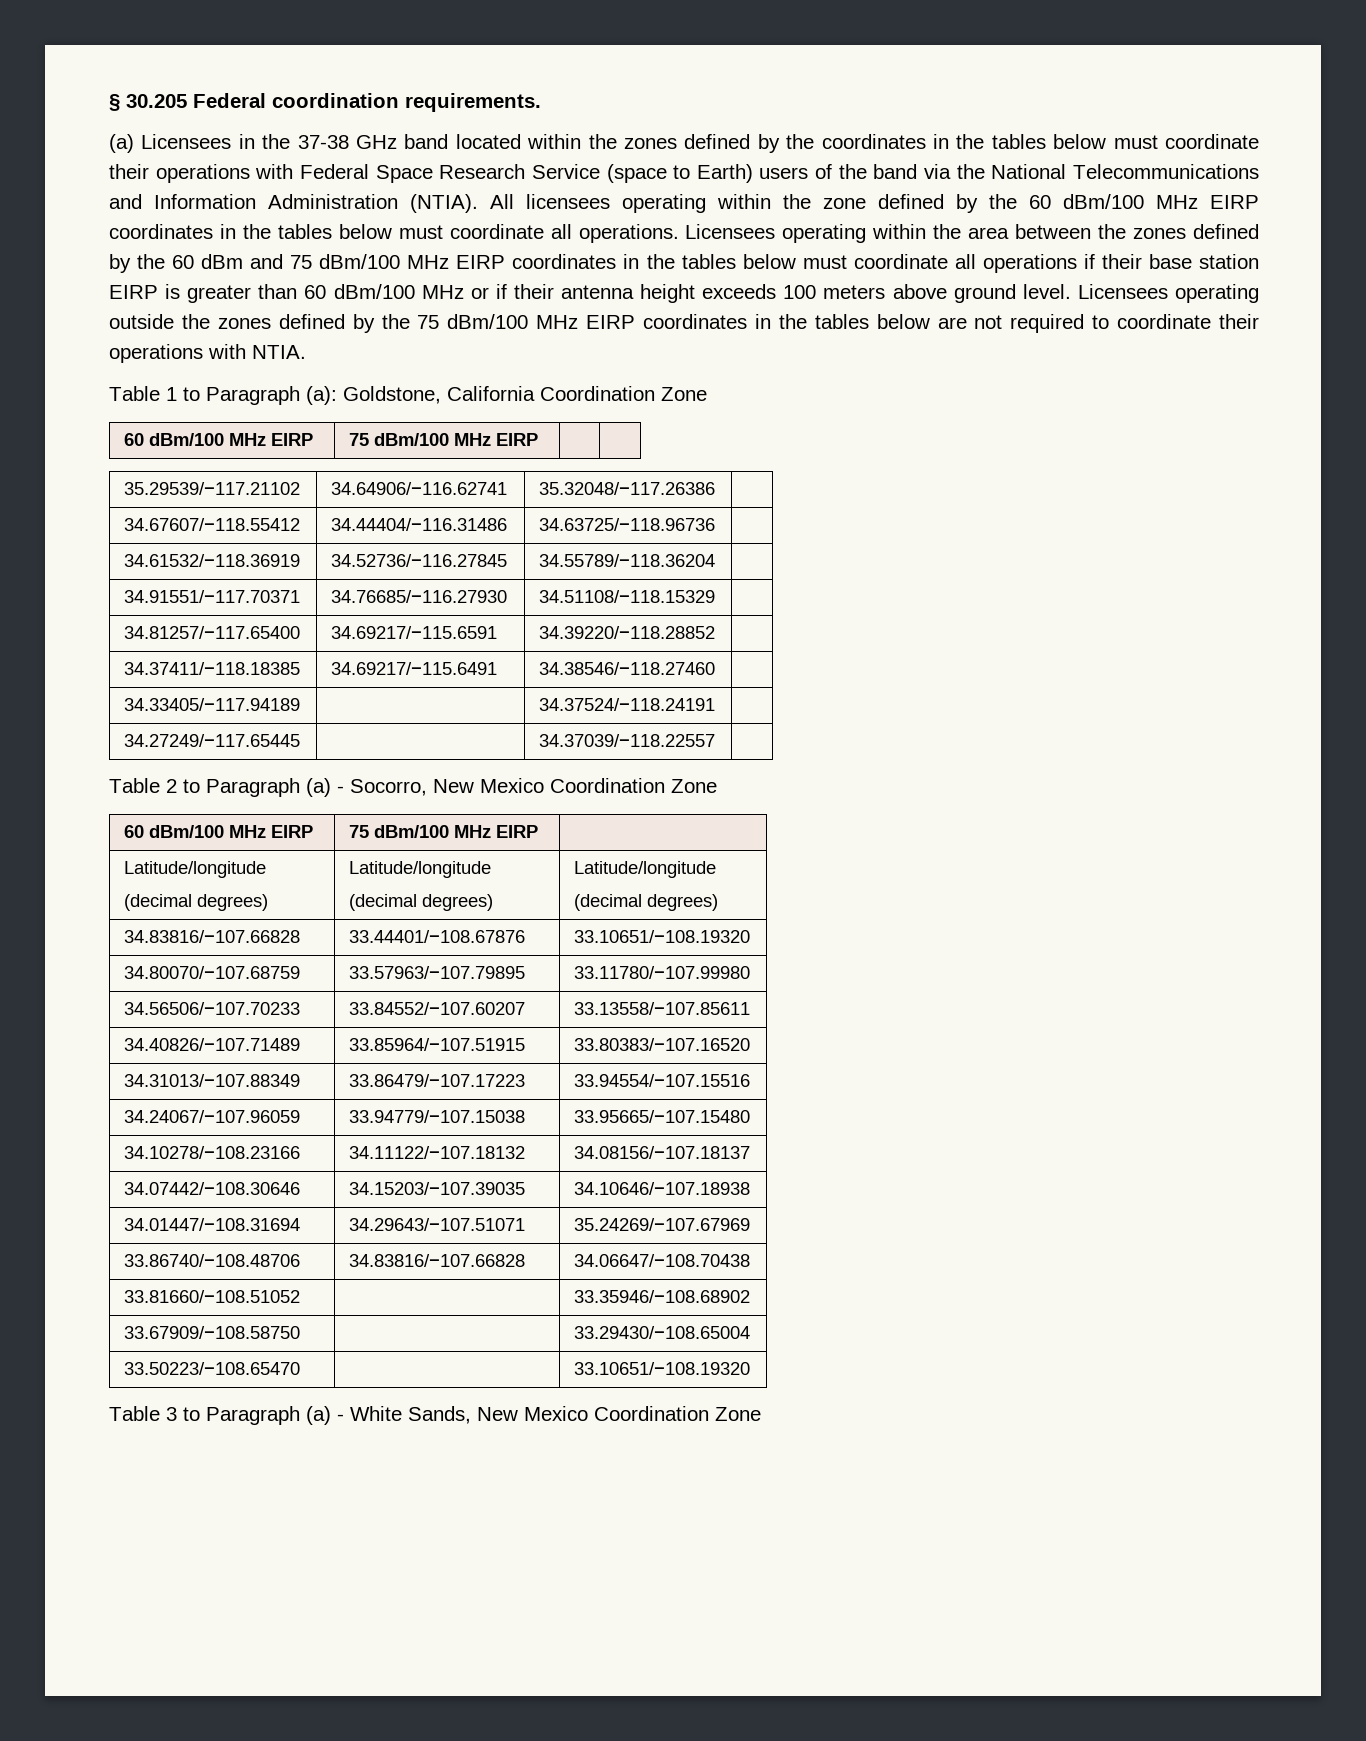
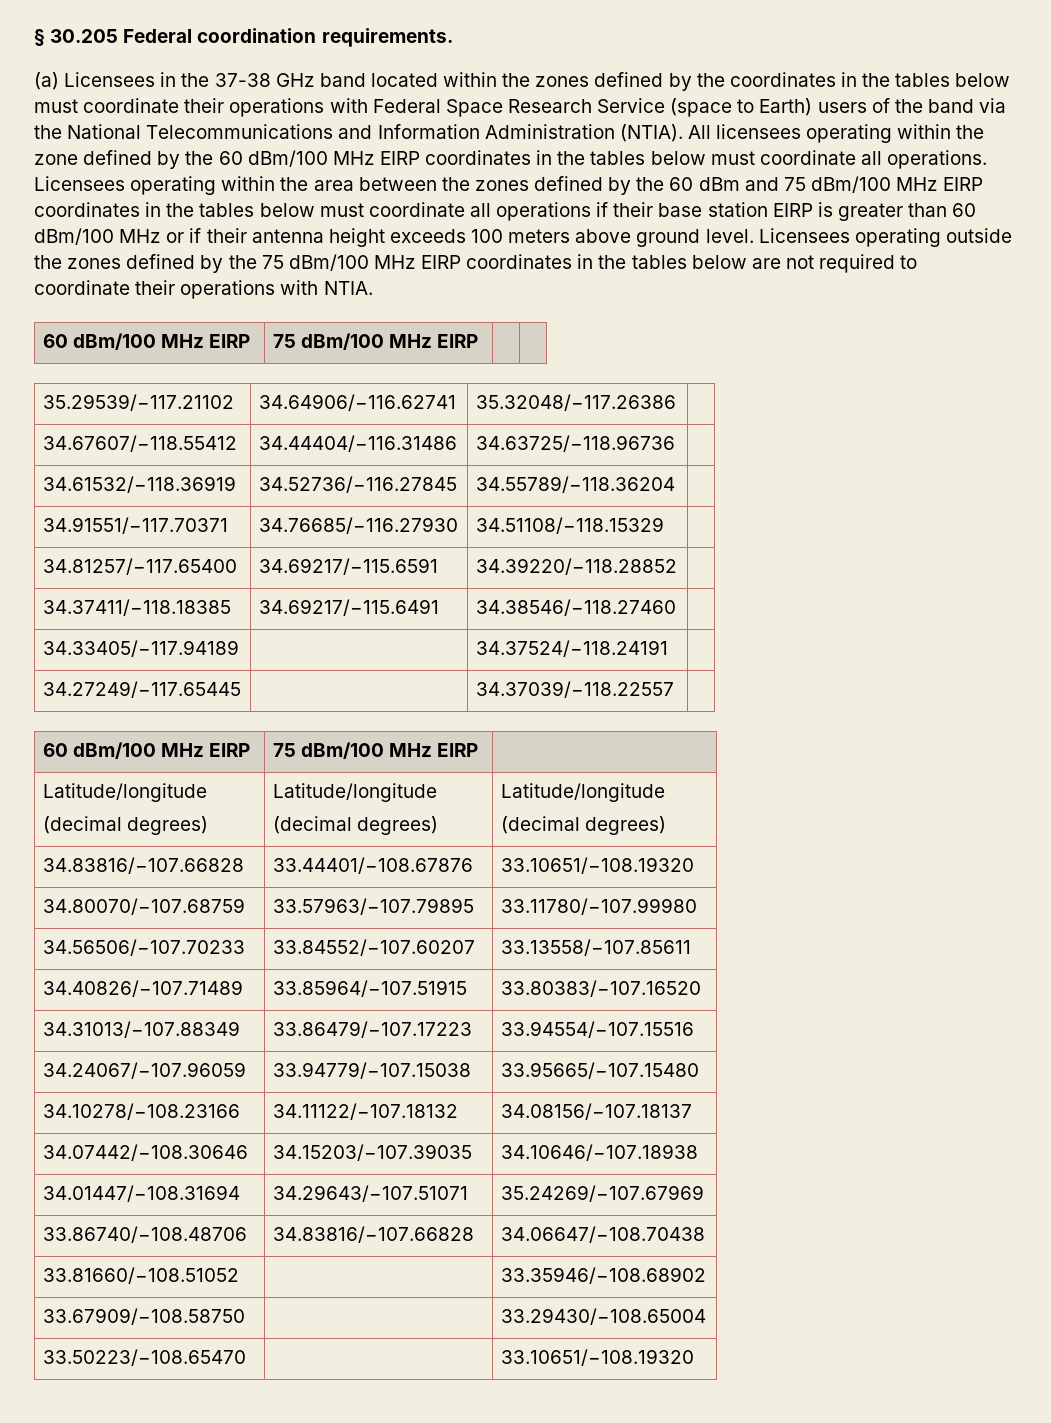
[109,386,707,405] // Table 1 to Paragraph (a): Goldstone, California Coordination Zone -> (373, 288) none
[109,778,717,797] // Table 2 to Paragraph (a) - Socorro, New Mexico Coordination Zone -> (674, 689) none
[109,1406,761,1425] // Table 3 to Paragraph (a) - White Sands, New Mexico Coordination Zone -> (694, 1357) none

